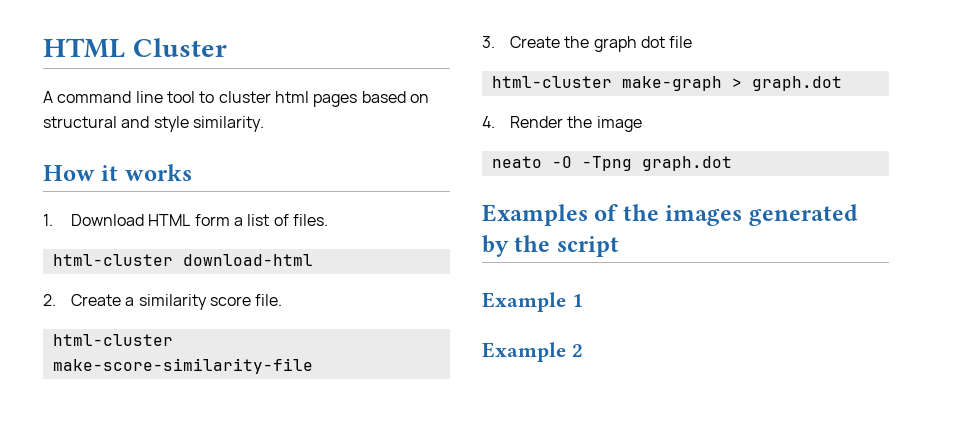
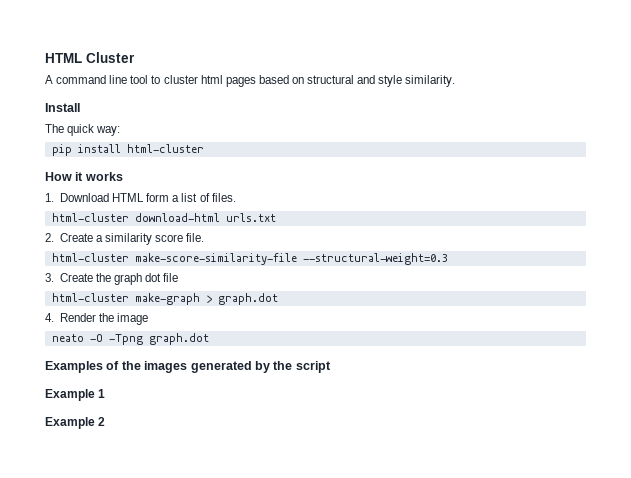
(264, 124) none -> [45,103,80,112] [45,124,121,136] [51,144,204,156] // Install // The quick way: // pip install html-cluster
(313, 260) none -> [225,213,276,222] urls.txt
(313, 366) none -> [302,253,448,265] --structural-weight=0.3

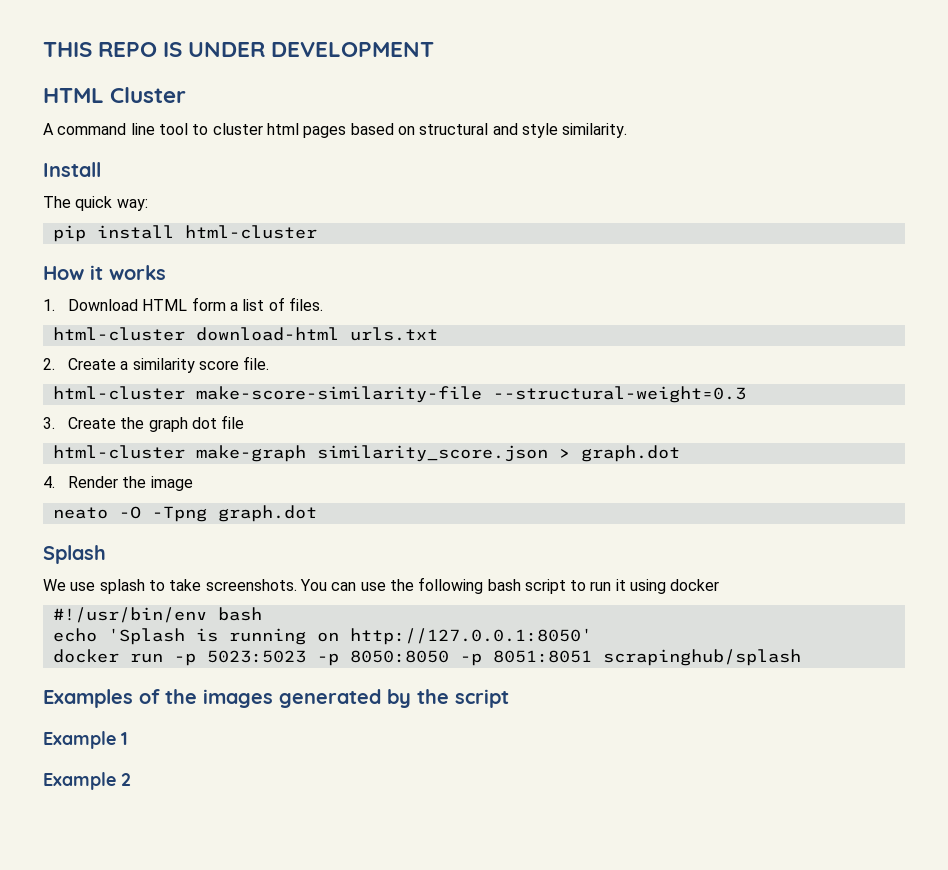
(45, 58) none -> [43,42,435,57] THIS REPO IS UNDER DEVELOPMENT //
(200, 299) none -> [316,445,548,462] similarity_score.json
(209, 339) none -> [43,545,106,564] [43,577,720,594] [52,607,262,623] [52,628,592,645] [52,649,801,666] // Splash // We use splash to take screenshots. You can use the following bash script to run it using docker // #!/usr/bin/env bash // echo 'Splash is running on http://127.0.0.1:8050' // docker run -p 5023:5023 -p 8050:8050 -p 8051:8051 scrapinghub/splash

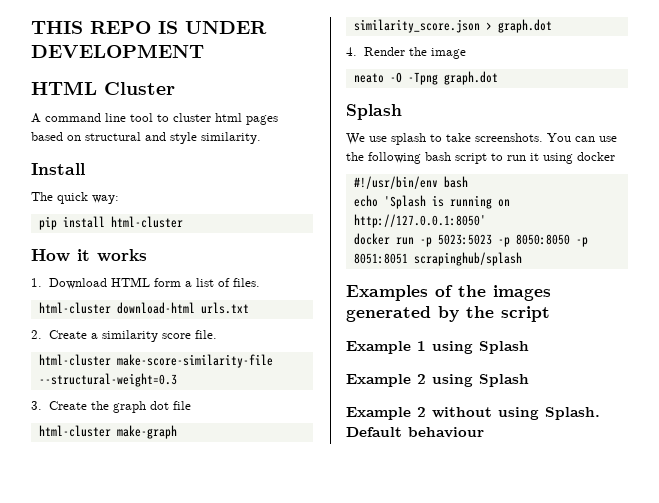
[43,772,131,790] // Example 2 -> [432,341,529,354] [346,374,529,387] [346,407,600,420] [346,427,484,438] using Splash // Example 2 using Splash // Example 2 without using Splash. Default behaviour

